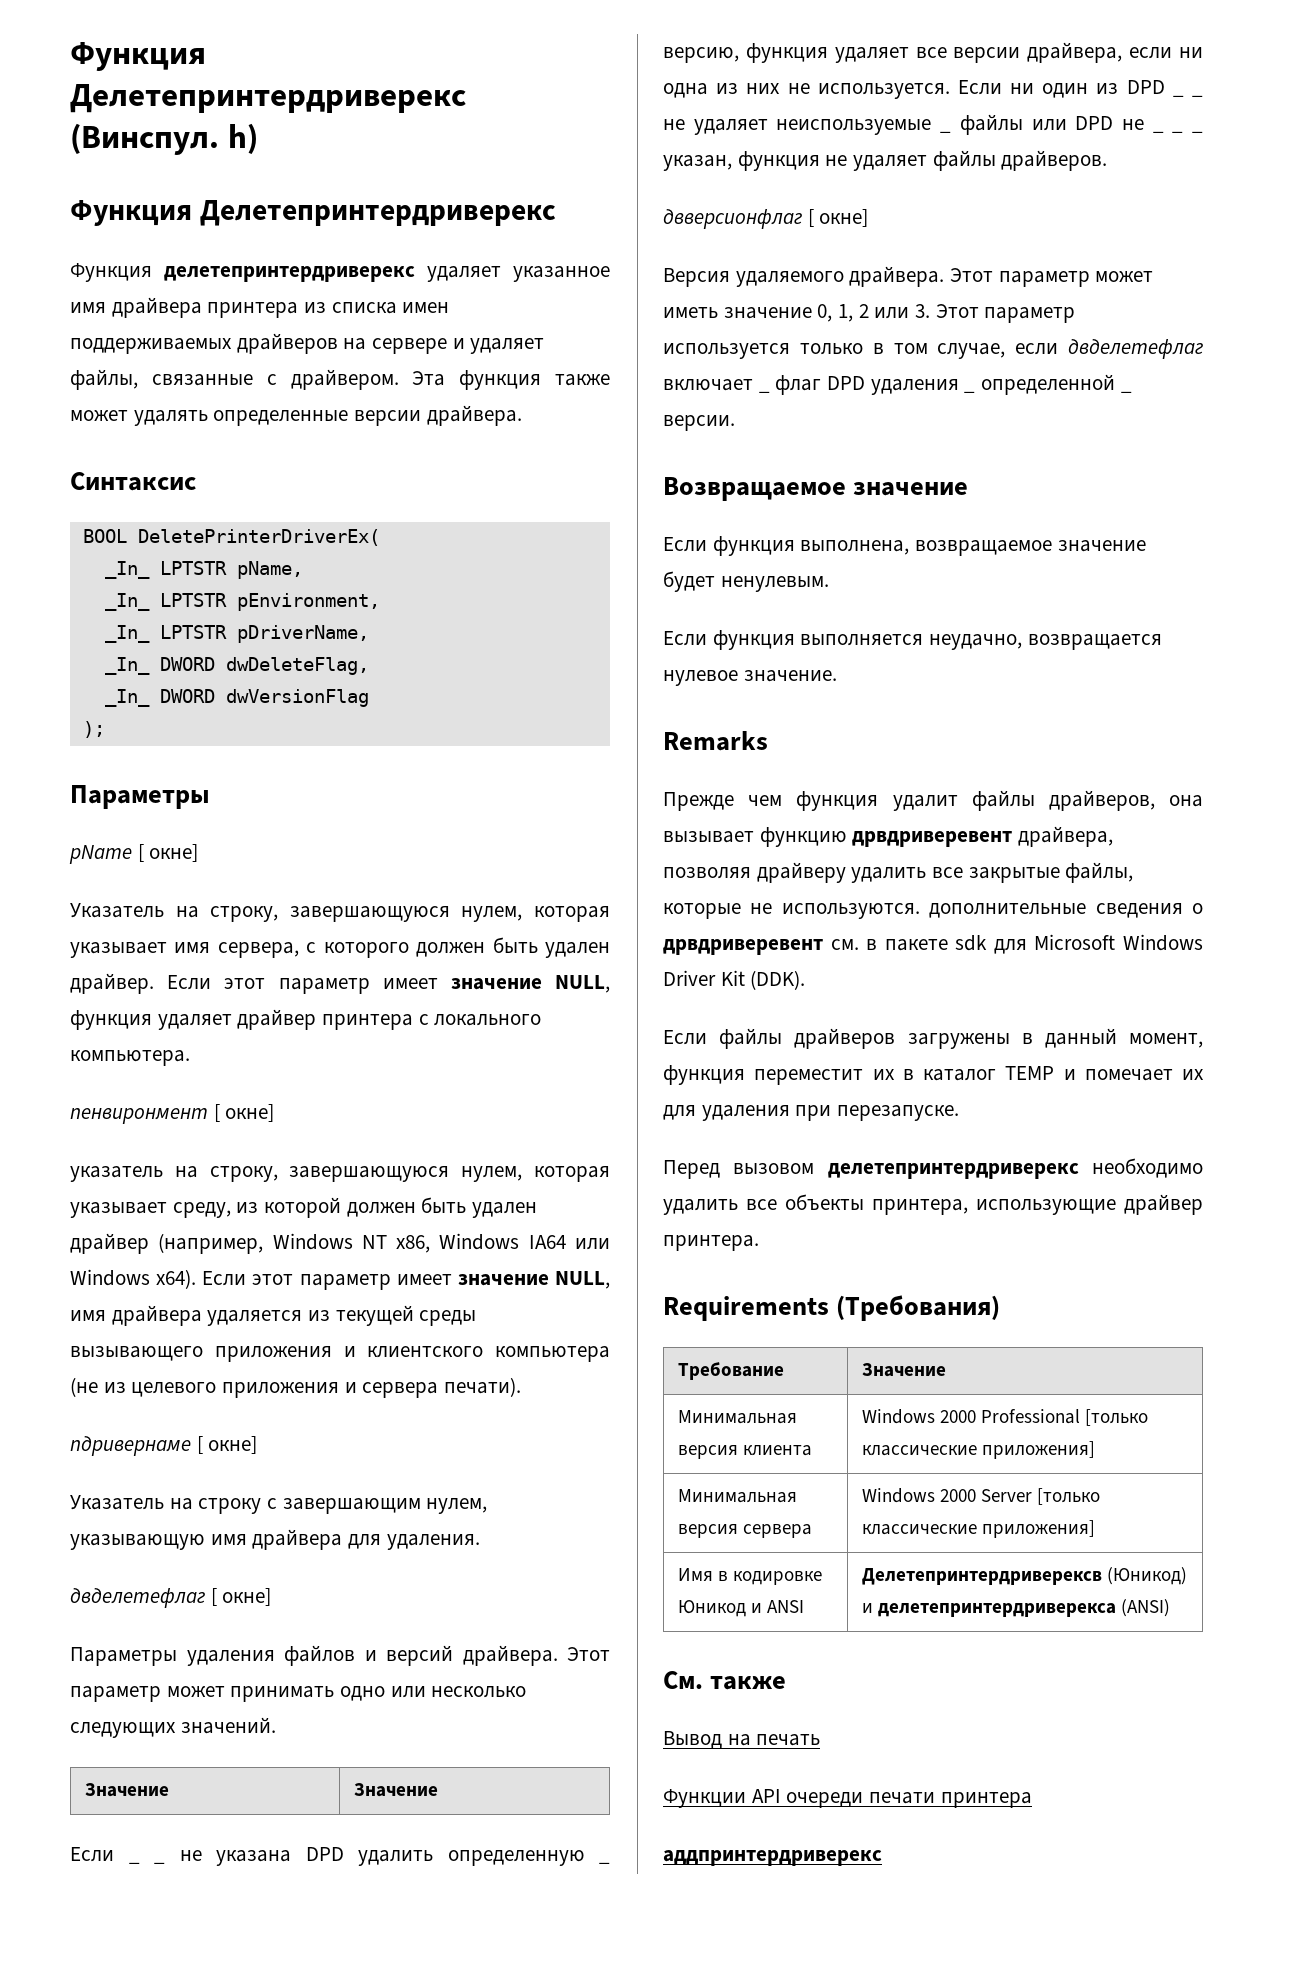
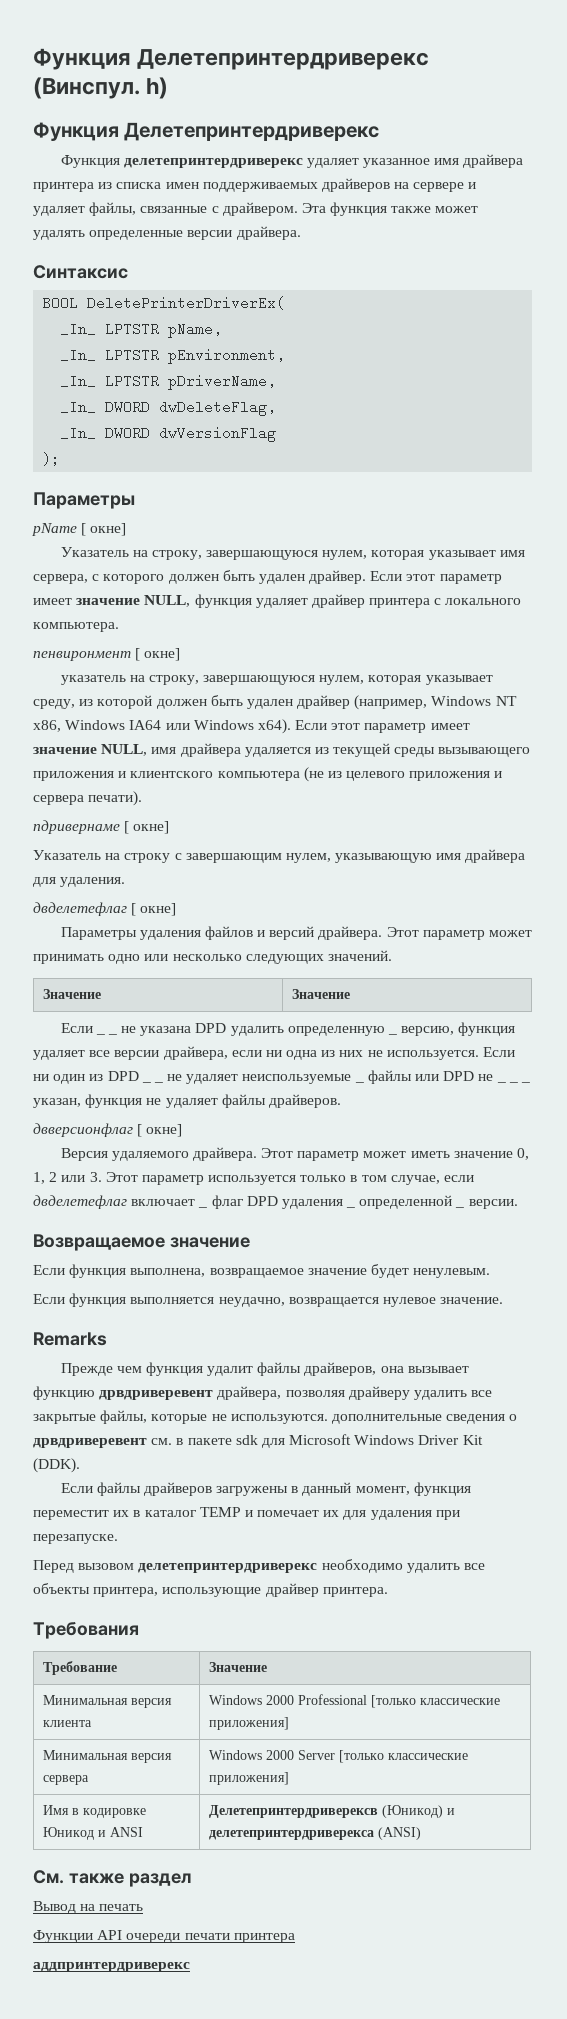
[663,1295,1001,1321] Requirements (Требования) -> [33,1621,139,1639] Требования
(787, 1683) none -> [128,1873,191,1887] раздел

